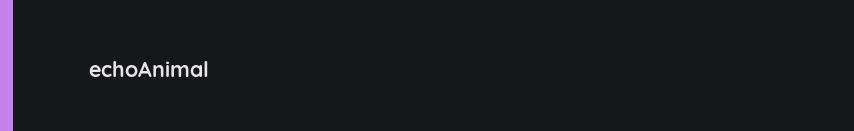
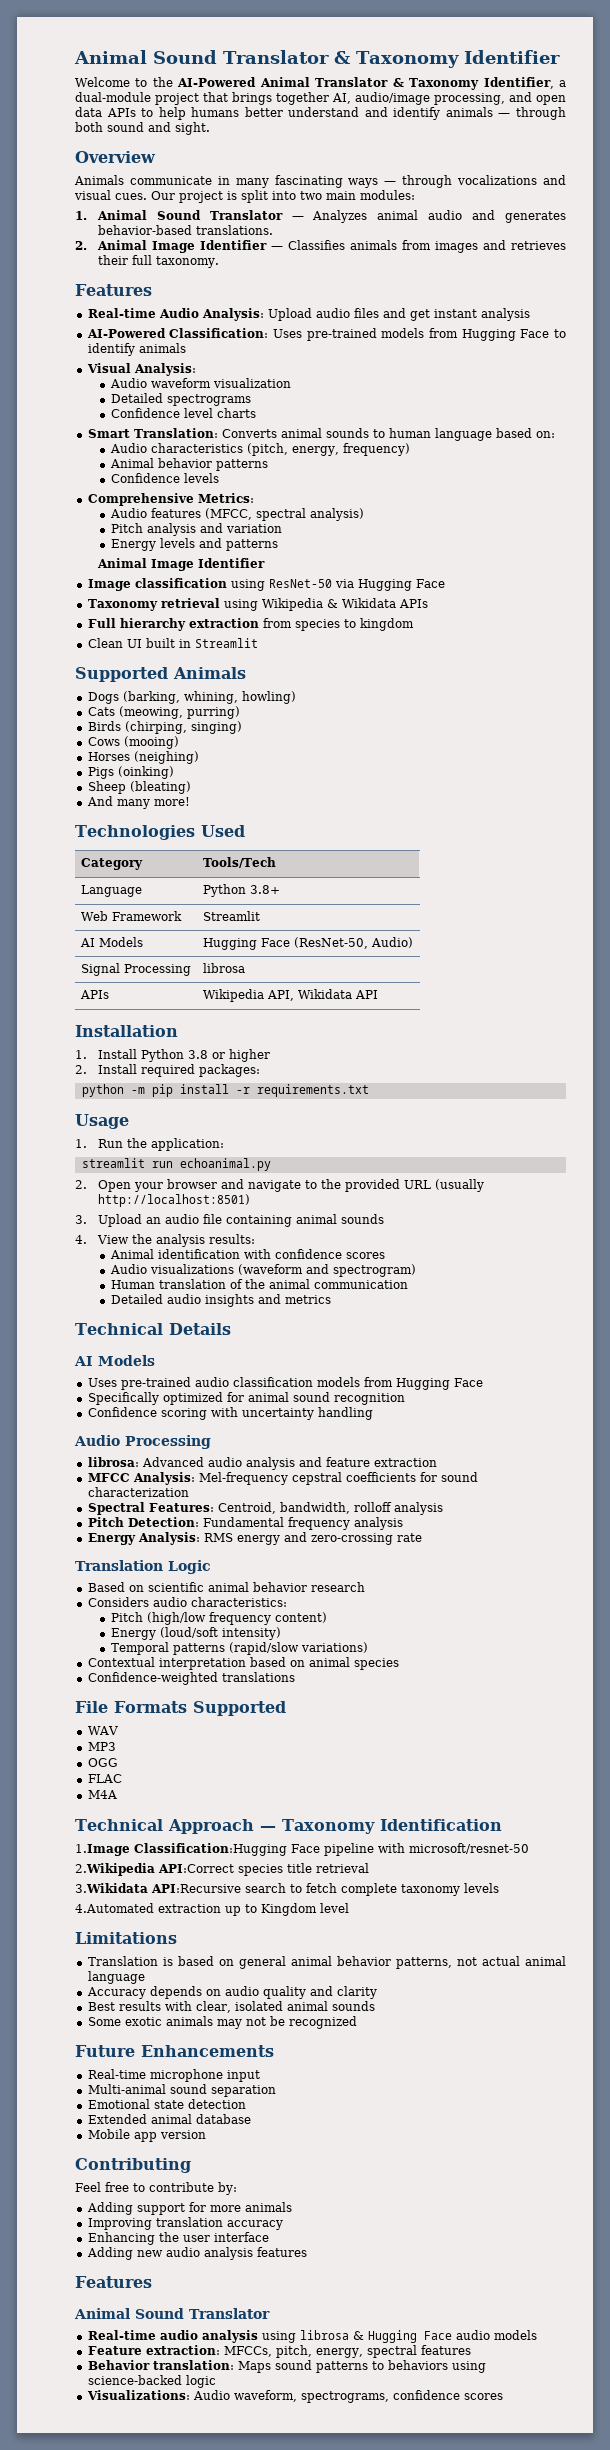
[89,61,209,77] echoAnimal -> [74,50,560,68] [75,77,566,90] [75,92,566,105] [75,107,566,120] [75,122,210,135] [75,151,156,163] [74,175,567,188] [74,190,415,203] [75,210,566,223] [97,225,273,235] [75,240,566,253] [97,255,219,268] [75,284,152,296] [87,308,530,321] [86,328,566,341] [87,343,186,356] [86,363,196,376] [109,378,291,388] [110,393,251,406] [110,408,256,418] [87,428,555,441] [109,443,410,456] [109,458,268,471] [110,473,219,483] [87,493,254,506] [109,508,364,521] [110,523,282,536] [110,538,278,551] [96,558,265,571] [87,578,445,591] [87,598,428,611] [87,618,414,631] [87,638,258,648] [75,667,246,682] [87,691,296,704] [87,706,240,719] [87,721,242,734] [87,736,179,749] [87,751,199,764] [87,766,174,779] [87,781,191,794] [86,796,190,809] [75,825,245,840] [80,858,143,870] [202,857,277,868] [80,885,142,897] [202,884,280,897] [80,911,182,921] [202,911,260,921] [79,937,143,947] [202,937,413,950] [80,963,191,976] [202,963,245,973] [79,990,109,999] [202,989,378,1002] [75,1025,178,1037] [75,1049,270,1062] [75,1064,260,1077] [81,1084,369,1097] [75,1114,129,1129] [75,1138,224,1151] [81,1158,271,1171] [75,1179,484,1192] [97,1194,250,1207] [75,1214,384,1227] [75,1234,255,1247] [109,1249,385,1259] [109,1264,416,1277] [110,1279,408,1289] [110,1294,331,1307] [75,1323,231,1335] [74,1355,155,1366] [87,1377,483,1390] [87,1392,405,1405] [87,1407,373,1420] [74,1435,211,1449] [87,1457,437,1470] [87,1472,478,1485] [87,1487,189,1497] [87,1502,443,1515] [87,1517,403,1530] [87,1532,422,1545] [75,1560,211,1574] [87,1582,365,1592] [87,1597,287,1607] [110,1612,327,1625] [110,1627,281,1640] [110,1642,368,1655] [87,1657,399,1670] [87,1672,295,1685] [75,1701,286,1716] [87,1726,118,1735] [87,1742,116,1751] [87,1758,118,1767] [87,1774,122,1783] [87,1790,117,1799] [75,1819,502,1834] [75,1843,529,1856] [75,1863,369,1876] [75,1883,499,1896] [75,1903,349,1916] [75,1932,177,1944] [87,1956,567,1969] [87,1971,145,1984] [86,1986,377,1999] [87,2001,375,2013] [87,2016,357,2029] [75,2045,274,2057] [87,2069,260,2082] [87,2084,276,2097] [87,2099,246,2109] [87,2114,251,2124] [87,2129,206,2142] [75,2158,191,2173] [75,2182,237,2195] [86,2202,292,2215] [87,2217,283,2230] [87,2232,269,2245] [86,2247,307,2260] [75,2276,152,2288] [74,2308,270,2319] [87,2330,537,2343] [87,2345,471,2358] [87,2360,486,2373] [87,2375,216,2388] [86,2390,503,2403] Animal Sound Translator & Taxonomy Identifier // Welcome to the AI-Powered Animal Translator & Taxonomy Identifier, a dual-module project that brings together AI, audio/image processing, and open data APIs to help humans better understand and identify animals — through both sound and sight. // Overview // Animals communicate in many fascinating ways — through vocalizations and visual cues. Our project is split into two main modules: // 1. Animal Sound Translator — Analyzes animal audio and generates behavior-based translations. // 2. Animal Image Identifier — Classifies animals from images and retrieves their full taxonomy. // Features // Real-time Audio Analysis: Upload audio files and get instant analysis // AI-Powered Classification: Uses pre-trained models from Hugging Face to identify animals // Visual Analysis: // Audio waveform visualization // Detailed spectrograms // Confidence level charts // Smart Translation: Converts animal sounds to human language based on: // Audio characteristics (pitch, energy, frequency) // Animal behavior patterns // Confidence levels // Comprehensive Metrics: // Audio features (MFCC, spectral analysis) // Pitch analysis and variation // Energy levels and patterns // Animal Image Identifier // Image classification using ResNet-50 via Hugging Face // Taxonomy retrieval using Wikipedia & Wikidata APIs // Full hierarchy extraction from species to kingdom // Clean UI built in Streamlit // Supported Animals // Dogs (barking, whining, howling) // Cats (meowing, purring) // Birds (chirping, singing) // Cows (mooing) // Horses (neighing) // Pigs (oinking) // Sheep (bleating) // And many more! // Technologies Used // Category | Tools/Tech // Language | Python 3.8+ // Web Framework | Streamlit // AI Models | Hugging Face (ResNet-50, Audio) // Signal Processing | librosa // APIs | Wikipedia API, Wikidata API // Installation // 1. Install Python 3.8 or higher // 2. Install required packages: // python -m pip install -r requirements.txt // Usage // 1. Run the application: // streamlit run echoanimal.py // 2. Open your browser and navigate to the provided URL (usually http://localhost:8501) // 3. Upload an audio file containing animal sounds // 4. View the analysis results: // Animal identification with confidence scores // Audio visualizations (waveform and spectrogram) // Human translation of the animal communication // Detailed audio insights and metrics // Technical Details // AI Models // Uses pre-trained audio classification models from Hugging Face // Specifically optimized for animal sound recognition // Confidence scoring with uncertainty handling // Audio Processing // librosa: Advanced audio analysis and feature extraction // MFCC Analysis: Mel-frequency cepstral coefficients for sound characterization // Spectral Features: Centroid, bandwidth, rolloff analysis // Pitch Detection: Fundamental frequency analysis // Energy Analysis: RMS energy and zero-crossing rate // Translation Logic // Based on scientific animal behavior research // Considers audio characteristics: // Pitch (high/low frequency content) // Energy (loud/soft intensity) // Temporal patterns (rapid/slow variations) // Contextual interpretation based on animal species // Confidence-weighted translations // File Formats Supported // WAV // MP3 // OGG // FLAC // M4A // Technical Approach — Taxonomy Identification // 1.Image Classification:Hugging Face pipeline with microsoft/resnet-50 // 2.Wikipedia API:Correct species title retrieval // 3.Wikidata API:Recursive search to fetch complete taxonomy levels // 4.Automated extraction up to Kingdom level // Limitations // Translation is based on general animal behavior patterns, not actual animal language // Accuracy depends on audio quality and clarity // Best results with clear, isolated animal sounds // Some exotic animals may not be recognized // Future Enhancements // Real-time microphone input // Multi-animal sound separation // Emotional state detection // Extended animal database // Mobile app version // Contributing // Feel free to contribute by: // Adding support for more animals // Improving translation accuracy // Enhancing the user interface // Adding new audio analysis features // Features // Animal Sound Translator // Real-time audio analysis using librosa & Hugging Face audio models // Feature extraction: MFCCs, pitch, energy, spectral features // Behavior translation: Maps sound patterns to behaviors using science-backed logic // Visualizations: Audio waveform, spectrograms, confidence scores

